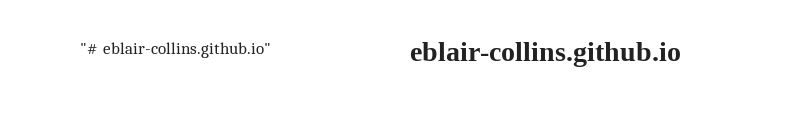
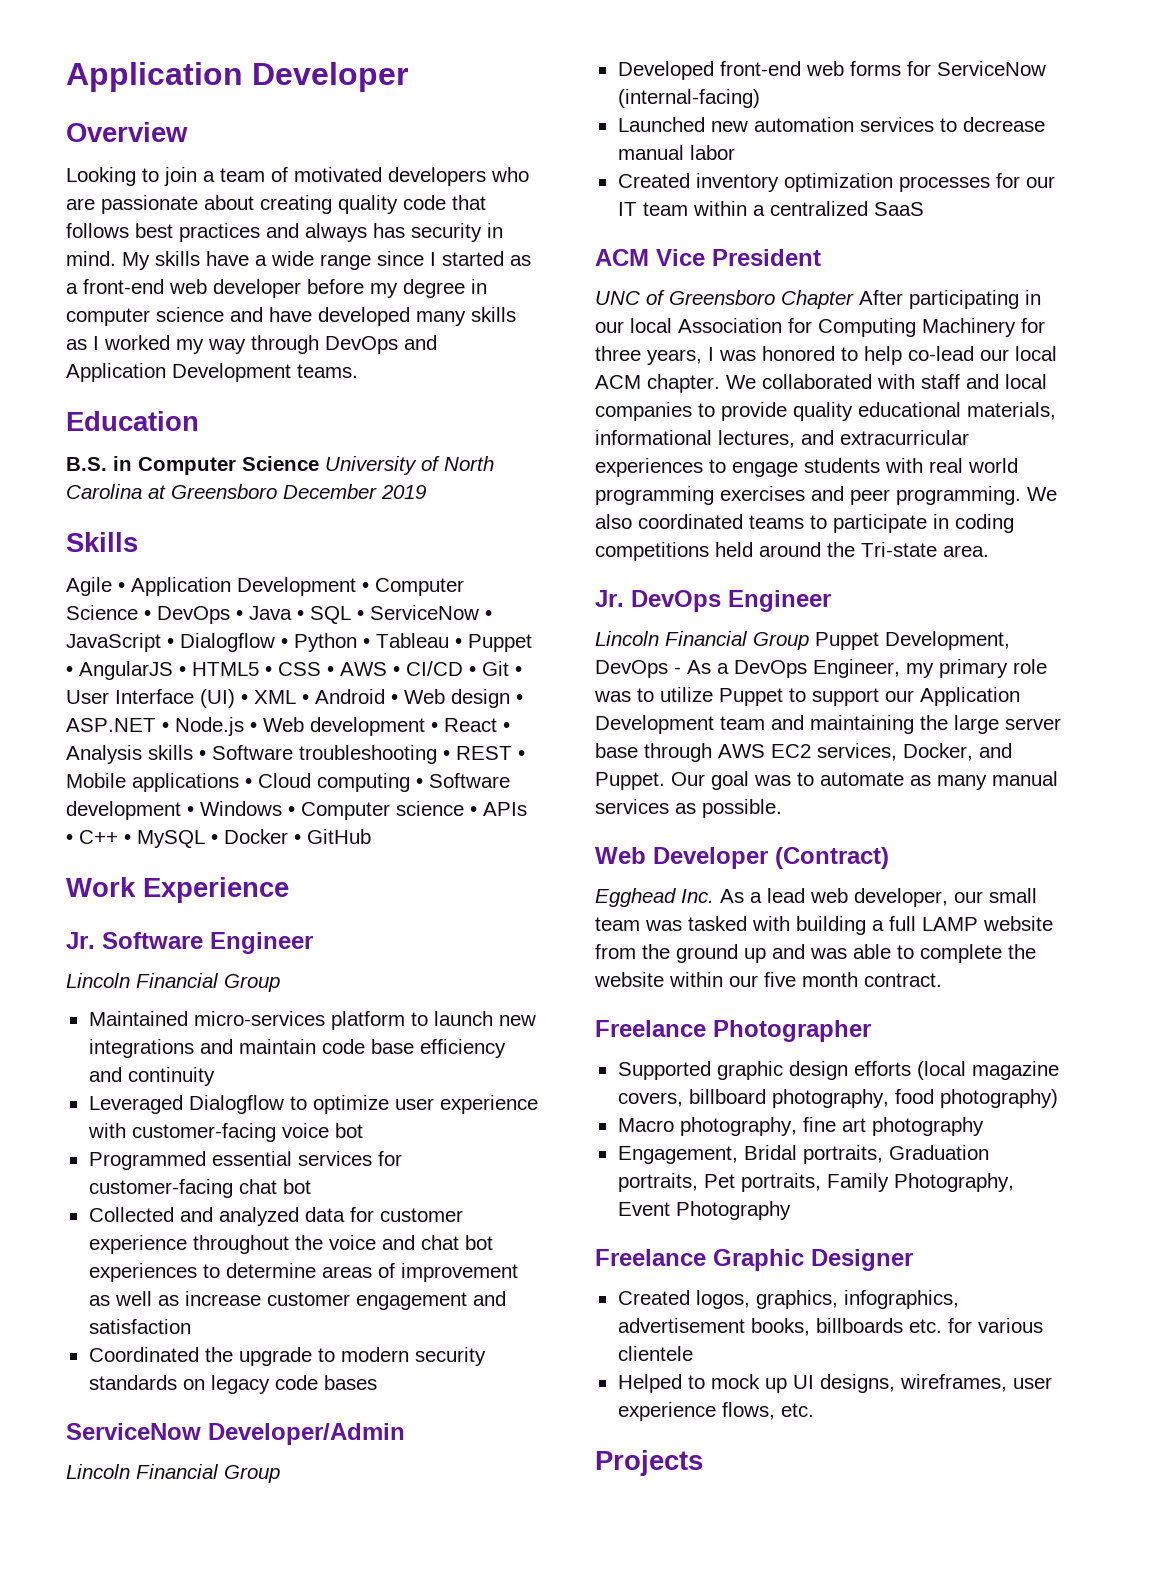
[80,42,271,58] [410,42,681,67] "# eblair-collins.github.io" // eblair-collins.github.io -> [66,62,408,92] [66,122,188,142] [66,167,529,186] [66,195,486,214] [66,223,503,242] [66,251,531,270] [66,279,487,298] [66,307,516,326] [66,335,437,354] [66,363,358,382] [66,411,199,431] [66,456,494,475] [66,484,426,499] [66,532,138,552] [66,577,464,596] [66,605,492,624] [66,633,532,652] [66,661,522,680] [66,689,523,708] [66,717,510,736] [66,745,525,764] [66,773,510,792] [66,801,527,820] [66,829,371,848] [66,877,289,903] [66,932,313,954] [66,973,280,992] [88,1011,536,1030] [88,1039,506,1058] [88,1067,215,1086] [88,1095,538,1114] [87,1123,363,1142] [88,1151,402,1170] [88,1179,311,1198] [88,1207,463,1226] [88,1235,493,1254] [88,1263,518,1282] [88,1291,506,1310] [88,1319,191,1334] [88,1347,486,1366] [88,1375,377,1394] [66,1423,405,1445] [66,1464,280,1483] [617,61,1046,80] [617,89,760,108] [617,117,1045,132] [617,145,735,160] [617,173,1055,192] [617,201,924,216] [595,249,821,266] [595,290,1041,309] [595,318,1045,337] [595,346,1057,365] [595,374,1047,393] [595,402,1056,421] [595,430,969,448] [595,458,1018,477] [595,486,1057,505] [595,514,1014,533] [595,542,989,561] [595,590,831,612] [595,631,1010,650] [595,659,1047,678] [594,687,1020,706] [595,715,1061,734] [595,743,1012,762] [595,771,1058,790] [595,799,782,818] [595,847,889,869] [595,888,1037,907] [595,916,1053,935] [595,944,1036,963] [594,972,942,987] [595,1020,871,1042] [617,1061,1059,1080] [617,1089,1058,1108] [617,1117,984,1136] [617,1145,989,1164] [617,1173,1014,1192] [617,1201,791,1220] [595,1249,913,1271] [617,1290,959,1309] [617,1318,1043,1336] [617,1346,693,1361] [617,1374,1052,1393] [617,1402,814,1421] [595,1450,703,1476] Application Developer // Overview // Looking to join a team of motivated developers who are passionate about creating quality code that follows best practices and always has security in mind. My skills have a wide range since I started as a front-end web developer before my degree in computer science and have developed many skills as I worked my way through DevOps and Application Development teams. // Education // B.S. in Computer Science University of North Carolina at Greensboro December 2019 // Skills // Agile • Application Development • Computer Science • DevOps • Java • SQL • ServiceNow • JavaScript • Dialogflow • Python • Tableau • Puppet • AngularJS • HTML5 • CSS • AWS • CI/CD • Git • User Interface (UI) • XML • Android • Web design • ASP.NET • Node.js • Web development • React • Analysis skills • Software troubleshooting • REST • Mobile applications • Cloud computing • Software development • Windows • Computer science • APIs • C++ • MySQL • Docker • GitHub // Work Experience // Jr. Software Engineer // Lincoln Financial Group // Maintained micro-services platform to launch new integrations and maintain code base efficiency and continuity // Leveraged Dialogflow to optimize user experience with customer-facing voice bot // Programmed essential services for customer-facing chat bot // Collected and analyzed data for customer experience throughout the voice and chat bot experiences to determine areas of improvement as well as increase customer engagement and satisfaction // Coordinated the upgrade to modern security standards on legacy code bases // ServiceNow Developer/Admin // Lincoln Financial Group // Developed front-end web forms for ServiceNow (internal-facing) // Launched new automation services to decrease manual labor // Created inventory optimization processes for our IT team within a centralized SaaS // ACM Vice President // UNC of Greensboro Chapter After participating in our local Association for Computing Machinery for three years, I was honored to help co-lead our local ACM chapter. We collaborated with staff and local companies to provide quality educational materials, informational lectures, and extracurricular experiences to engage students with real world programming exercises and peer programming. We also coordinated teams to participate in coding competitions held around the Tri-state area. // Jr. DevOps Engineer // Lincoln Financial Group Puppet Development, DevOps - As a DevOps Engineer, my primary role was to utilize Puppet to support our Application Development team and maintaining the large server base through AWS EC2 services, Docker, and Puppet. Our goal was to automate as many manual services as possible. // Web Developer (Contract) // Egghead Inc. As a lead web developer, our small team was tasked with building a full LAMP website from the ground up and was able to complete the website within our five month contract. // Freelance Photographer // Supported graphic design efforts (local magazine covers, billboard photography, food photography) // Macro photography, fine art photography // Engagement, Bridal portraits, Graduation portraits, Pet portraits, Family Photography, Event Photography // Freelance Graphic Designer // Created logos, graphics, infographics, advertisement books, billboards etc. for various clientele // Helped to mock up UI designs, wireframes, user experience flows, etc. // Projects

